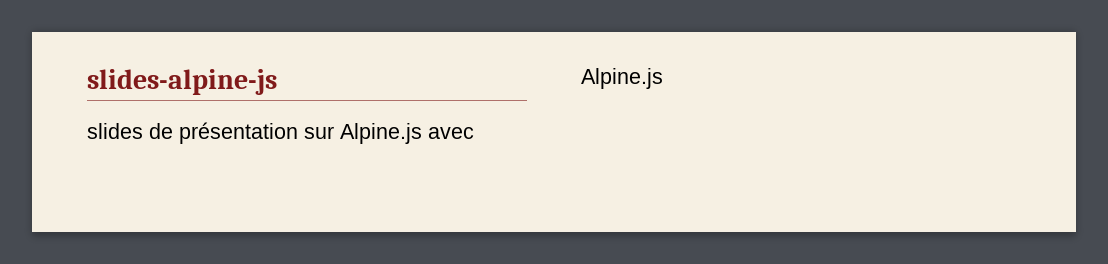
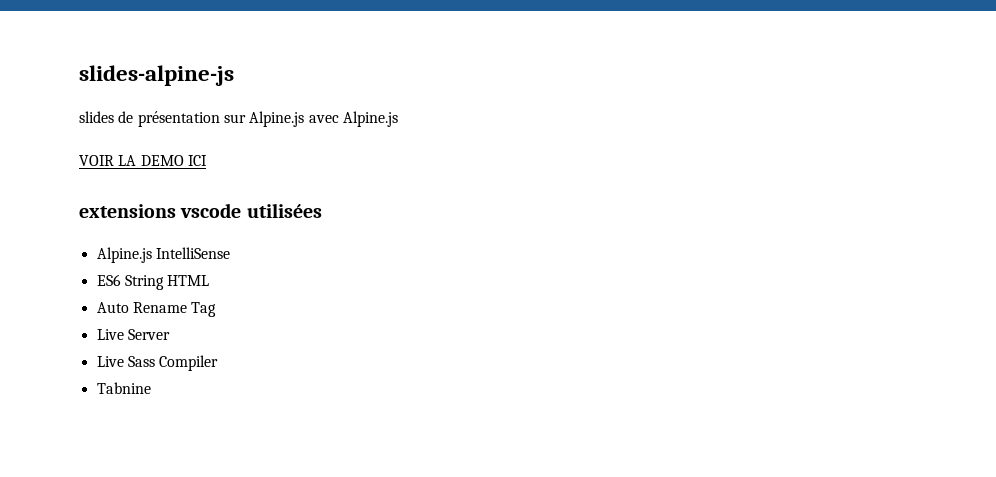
(663, 78) none -> [79,155,207,166] [79,203,322,218] [96,247,230,263] [96,274,210,290] [96,302,217,317] [96,329,170,340] [96,355,219,371] [96,382,151,394] // VOIR LA DEMO ICI // extensions vscode utilisées // Alpine.js IntelliSense // ES6 String HTML // Auto Rename Tag // Live Server // Live Sass Compiler // Tabnine

